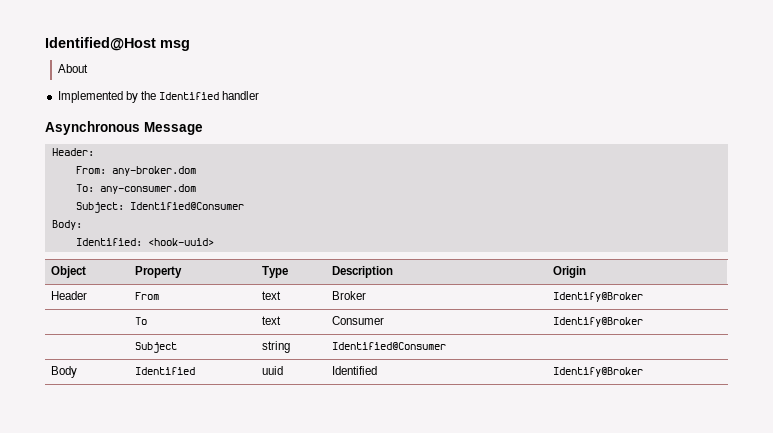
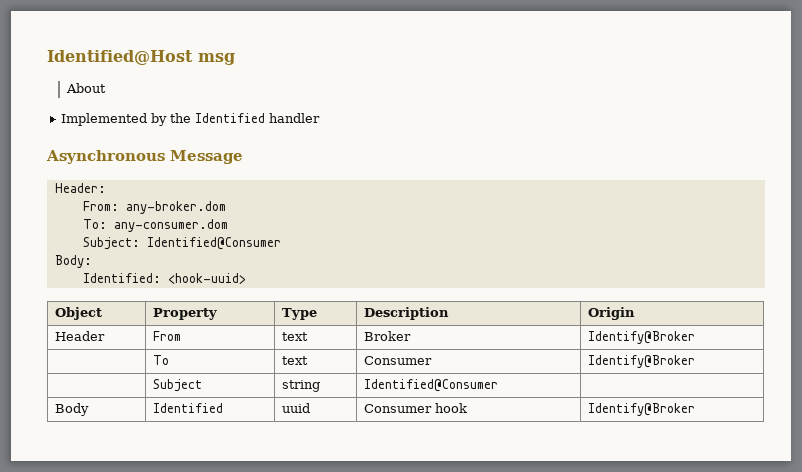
[331,366,377,375] Identified -> [364,403,468,413] Consumer hook

